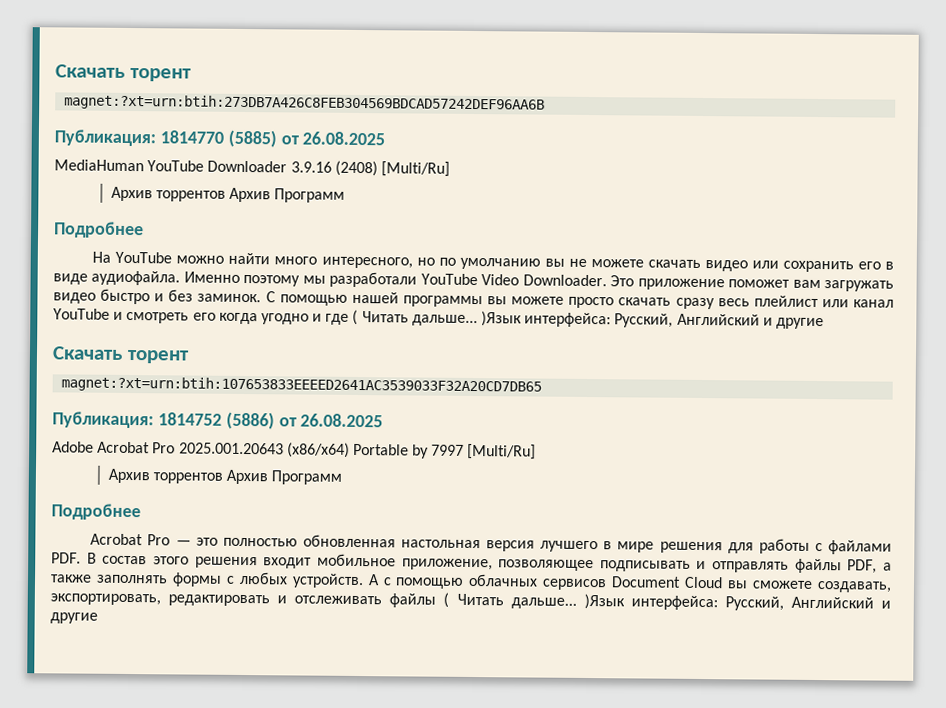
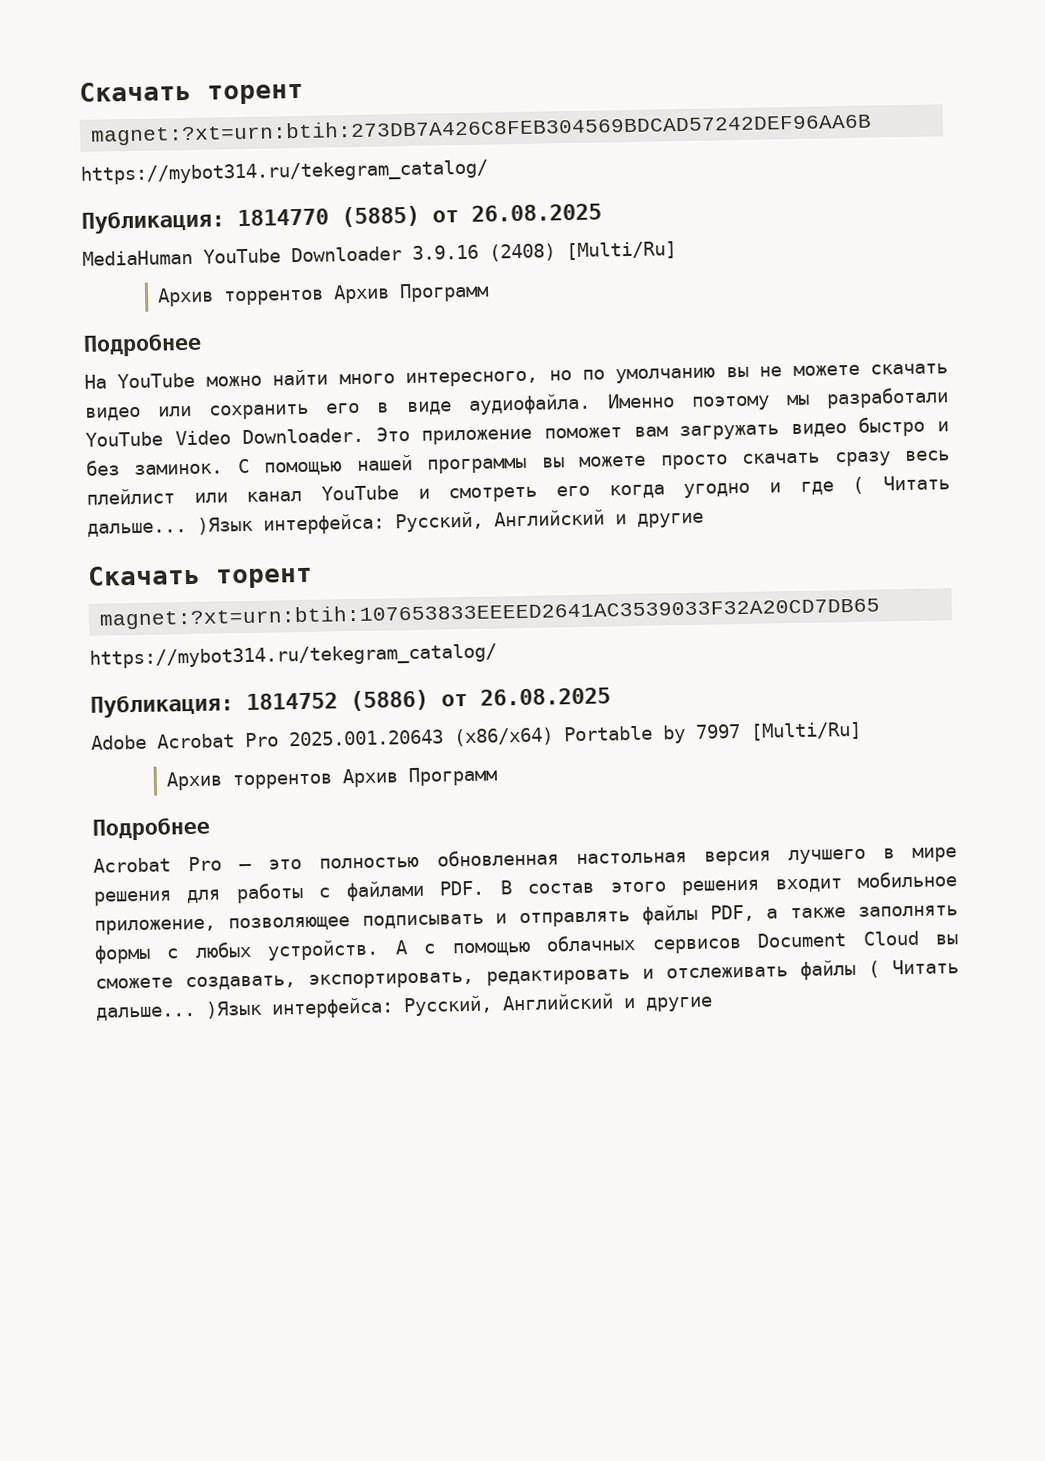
(546, 103) none -> [80,159,488,185] // https://mybot314.ru/tekegram_catalog/
(543, 385) none -> [89,643,497,669] // https://mybot314.ru/tekegram_catalog/

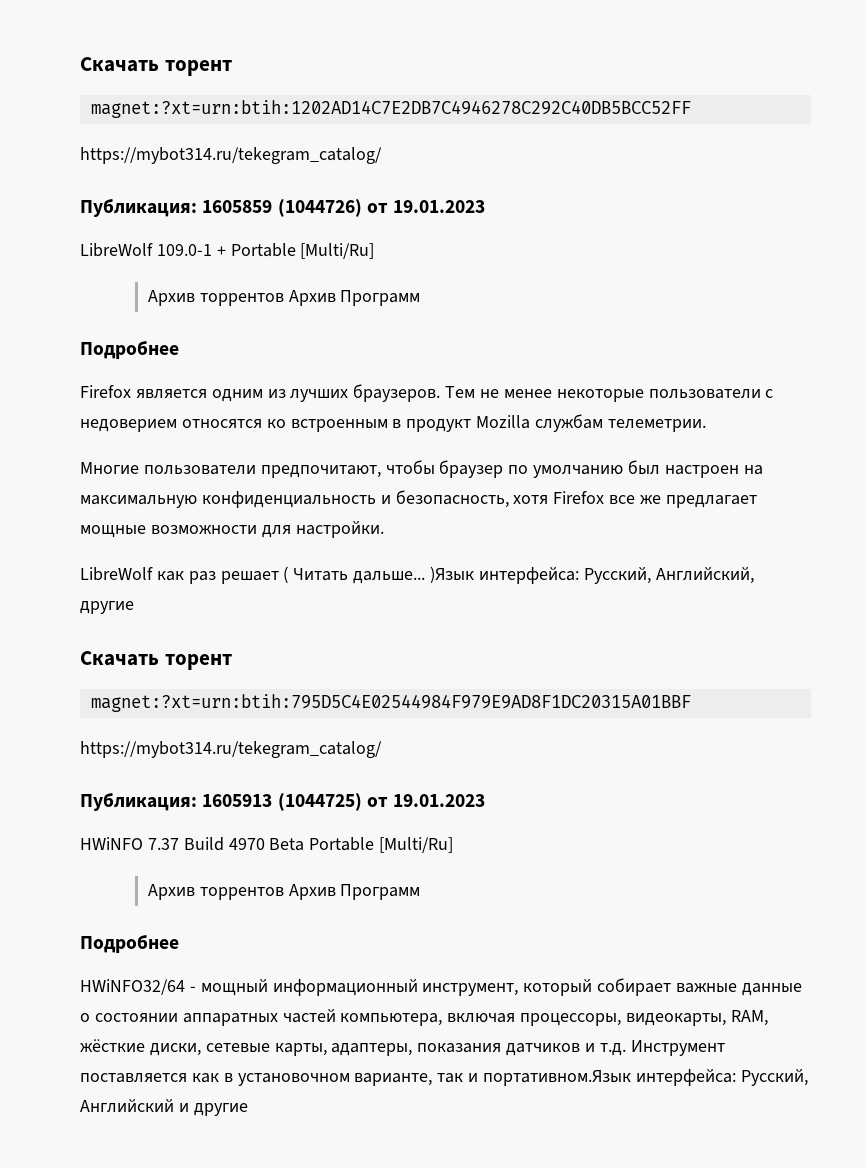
[79,80,304,105] [90,112,873,146] [80,159,488,185] [81,203,602,234] [82,241,677,266] [157,282,490,307] [83,332,202,357] [84,363,948,389] [85,387,950,421] [85,416,950,447] [86,450,950,476] [86,475,950,505] [87,509,627,537] Скачать торент // magnet:?xt=urn:btih:273DB7A426C8FEB304569BDCAD57242DEF96AA6B // https://mybot314.ru/tekegram_catalog/ // Публикация: 1814770 (5885) от 26.08.2025 // MediaHuman YouTube Downloader 3.9.16 (2408) [Multi/Ru] // Архив торрентов Архив Программ // Подробнее // На YouTube можно найти много интересного, но по умолчанию вы не можете скачать видео или сохранить его в виде аудиофайла. Именно поэтому мы разработали YouTube Video Downloader. Это приложение поможет вам загружать видео быстро и без заминок. С помощью нашей программы вы можете просто скачать сразу весь плейлист или канал YouTube и смотреть его когда угодно и где ( Читать дальше... )Язык интерфейса: Русский, Английский и -> [80,57,232,76] [90,100,691,118] [80,147,382,164] [80,198,486,217] [80,243,375,259] [147,290,421,306] [80,340,179,359] [80,384,774,402] [80,414,706,432] [80,460,763,478] [80,490,757,508] [80,521,384,538] [80,566,754,584] Скачать торент // magnet:?xt=urn:btih:1202AD14C7E2DB7C4946278C292C40DB5BCC52FF // https://mybot314.ru/tekegram_catalog/ // Публикация: 1605859 (1044726) от 19.01.2023 // LibreWolf 109.0-1 + Portable [Multi/Ru] // Архив торрентов Архив Программ // Подробнее // Firefox является одним из лучших браузеров. Тем не менее некоторые пользователи с недоверием относятся ко встроенным в продукт Mozilla службам телеметрии. // Многие пользователи предпочитают, чтобы браузер по умолчанию был настроен на максимальную конфиденциальность и безопасность, хотя Firefox все же предлагает мощные возможности для настройки. // LibreWolf как раз решает ( Читать дальше... )Язык интерфейса: Русский, Английский,
[99,596,881,630] [89,643,497,669] [90,687,611,718] [91,721,862,750] [166,766,498,791] [92,816,210,841] [93,847,958,873] [93,871,958,906] [94,904,959,935] [94,930,959,964] [95,959,959,991] [95,1000,263,1021] magnet:?xt=urn:btih:107653833EEEED2641AC3539033F32A20CD7DB65 // https://mybot314.ru/tekegram_catalog/ // Публикация: 1814752 (5886) от 26.08.2025 // Adobe Acrobat Pro 2025.001.20643 (x86/x64) Portable by 7997 [Multi/Ru] // Архив торрентов Архив Программ // Подробнее // Acrobat Pro — это полностью обновленная настольная версия лучшего в мире решения для работы с файлами PDF. В состав этого решения входит мобильное приложение, позволяющее подписывать и отправлять файлы PDF, а также заполнять формы с любых устройств. А с помощью облачных сервисов Document Cloud вы сможете создавать, экспортировать, редактировать и отслеживать файлы ( Читать дальше... )Язык -> [90,694,691,712] [80,741,382,758] [80,792,486,811] [80,837,454,853] [147,884,421,900] [80,934,179,953] [80,978,802,996] [80,1009,768,1026] [80,1039,725,1056] [80,1070,632,1086] magnet:?xt=urn:btih:795D5C4E02544984F979E9AD8F1DC20315A01BBF // https://mybot314.ru/tekegram_catalog/ // Публикация: 1605913 (1044725) от 19.01.2023 // HWiNFO 7.37 Build 4970 Beta Portable [Multi/Ru] // Архив торрентов Архив Программ // Подробнее // HWiNFO32/64 - мощный информационный инструмент, который собирает важные данные о состоянии аппаратных частей компьютера, включая процессоры, видеокарты, RAM, жёсткие диски, сетевые карты, адаптеры, показания датчиков и т.д. Инструмент поставляется как в установочном варианте, так и портативном.Язык

